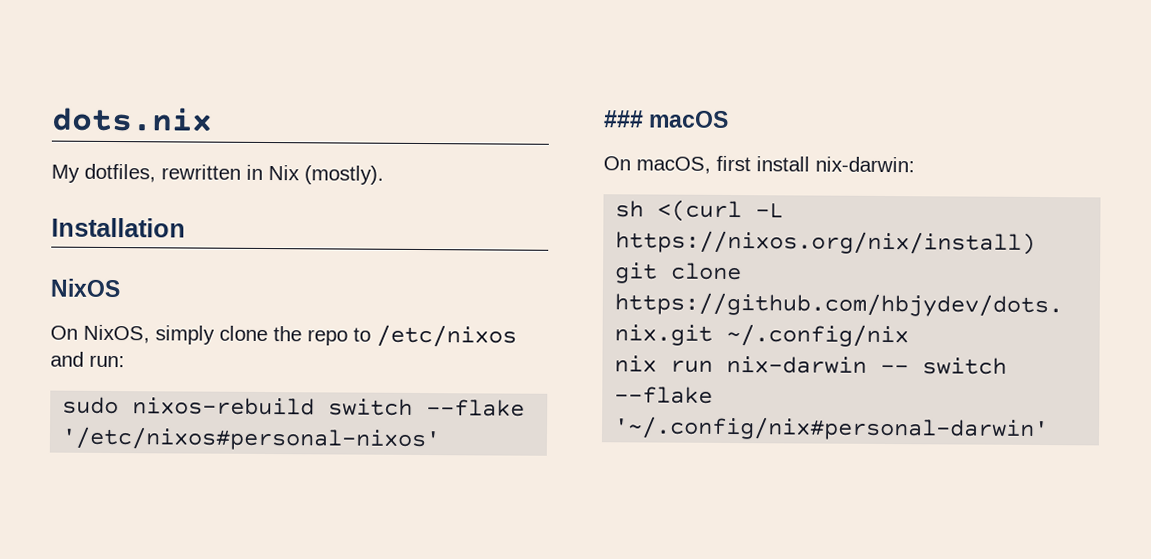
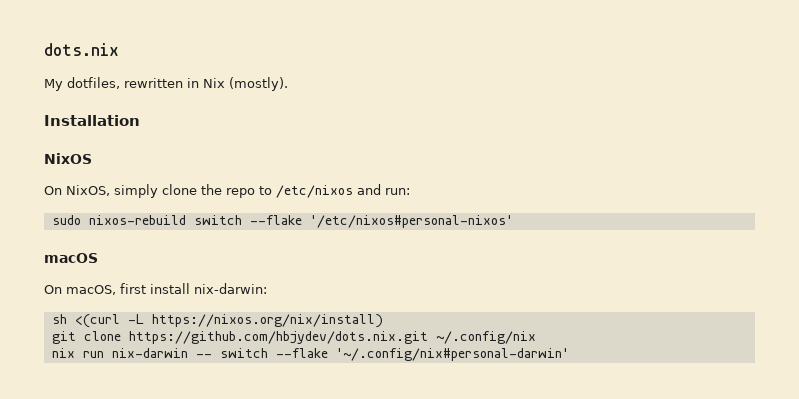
[603,110,644,128] ### -> (513, 221) none

